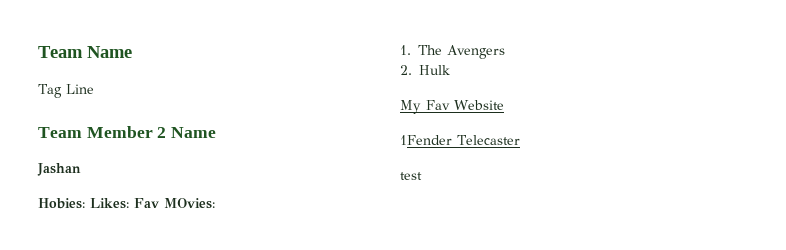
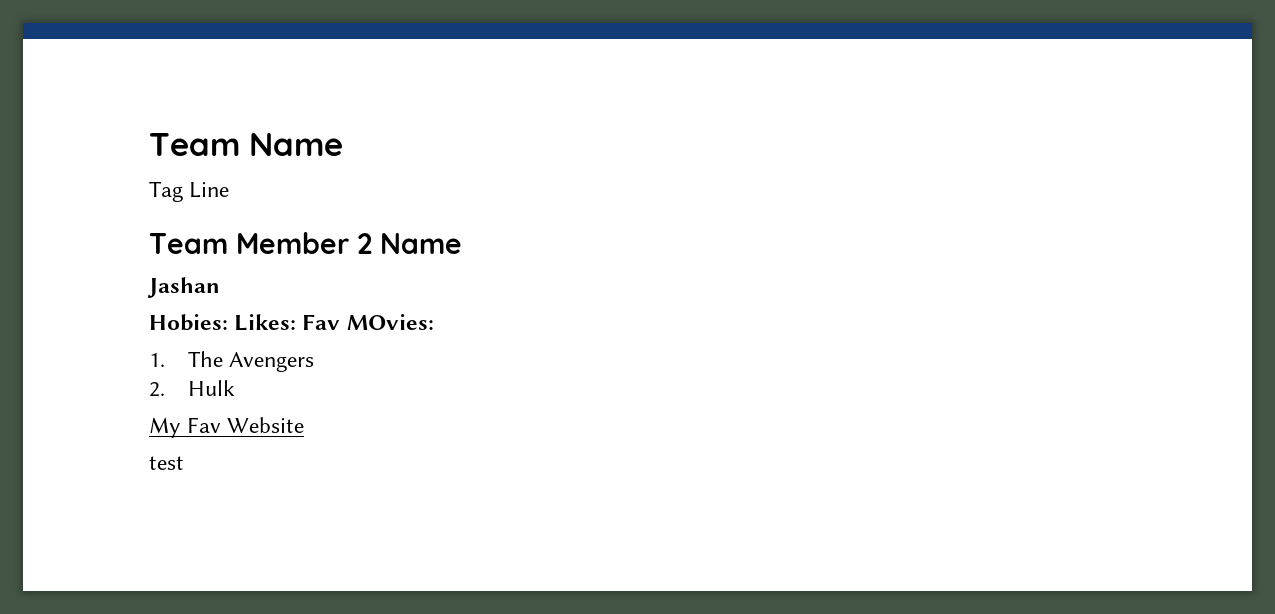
[400,135,520,145] // 1Fender Telecaster -> (305, 425) none

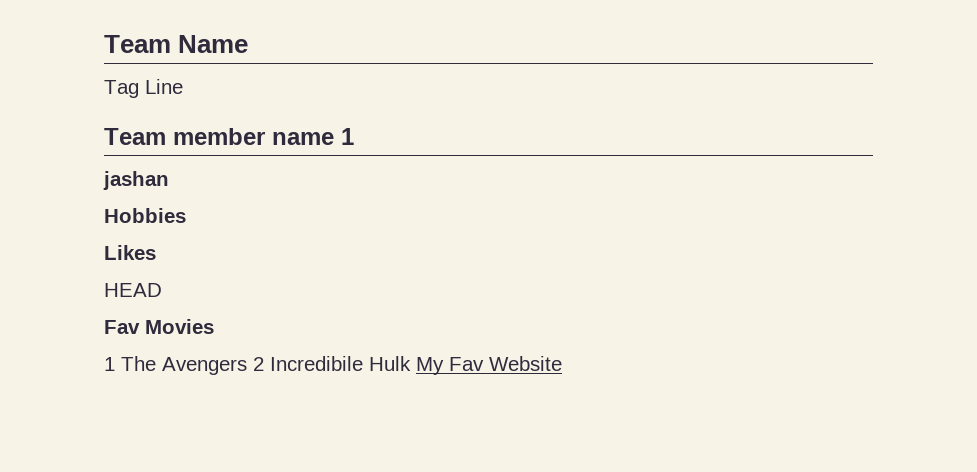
[236,232,462,254] [147,277,220,298] [149,314,434,331] [149,353,165,367] Member 2 Name // Jashan // Hobies: Likes: Fav MOvies: // 1. -> [173,128,354,145] [103,171,169,190] [104,208,186,223] [104,245,156,260] [104,283,162,297] [104,319,214,334] [104,357,115,371] member name 1 // jashan // Hobbies // Likes // HEAD // Fav Movies // 1
[149,382,165,397] // 2. -> [253,356,363,371] 2 Incredibile
(235, 388) // -> (411, 363) none
[149,456,184,470] // test -> (562, 363) none

